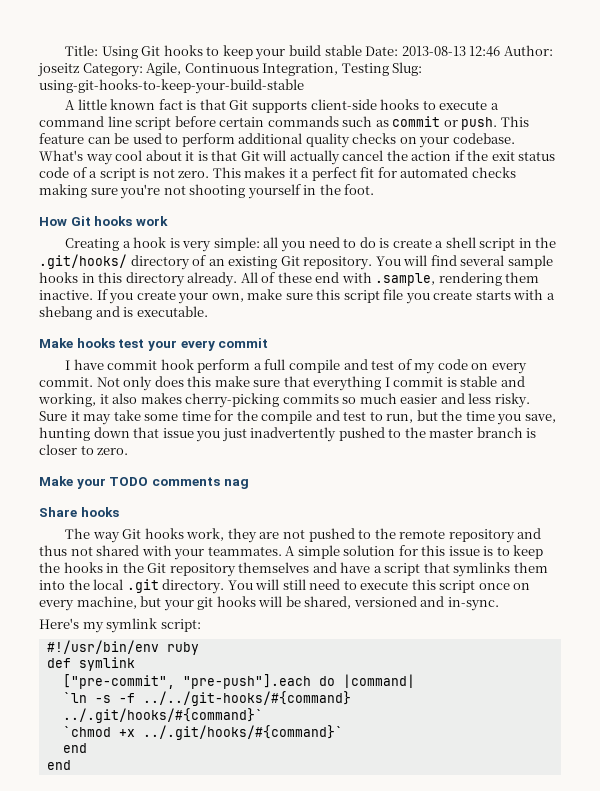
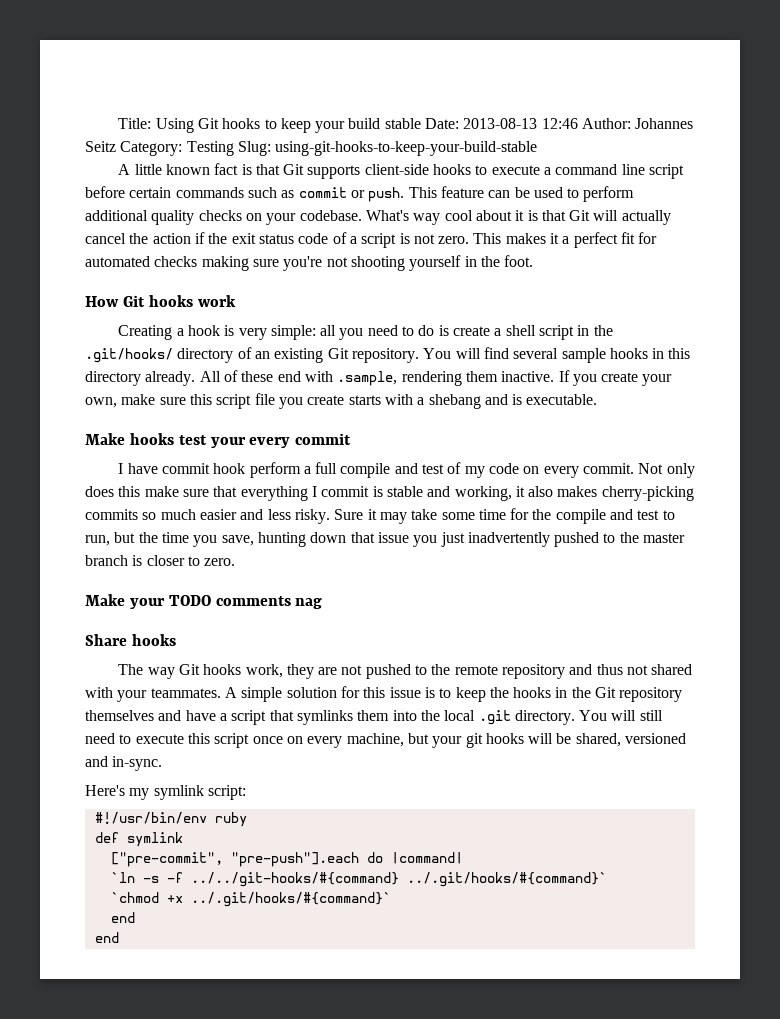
[37,62,339,77] joseitz Category: Agile, Continuous Integration, -> [635,118,694,129] [85,141,183,156] Johannes Seitz Category:

